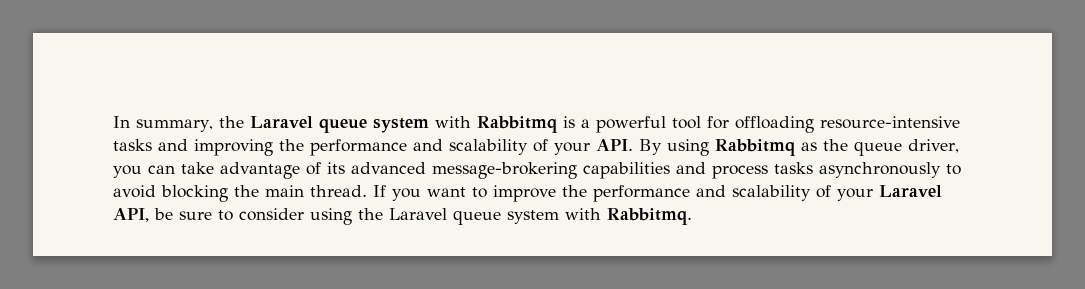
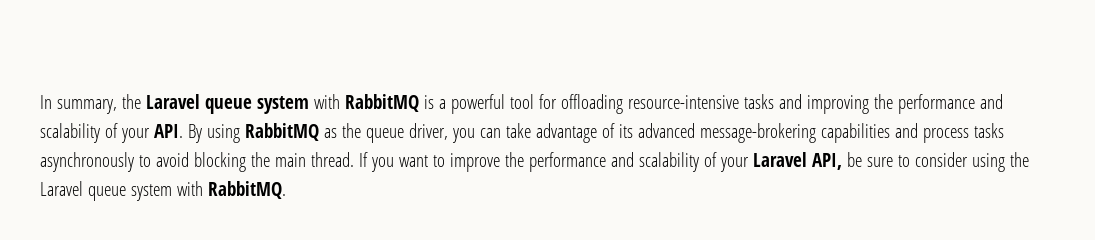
[476,116,558,133] Rabbitmq -> [344,94,419,112] RabbitMQ
[715,139,796,156] Rabbitmq -> [244,123,319,141] RabbitMQ
[607,208,692,225] Rabbitmq. -> [207,181,286,199] RabbitMQ.

